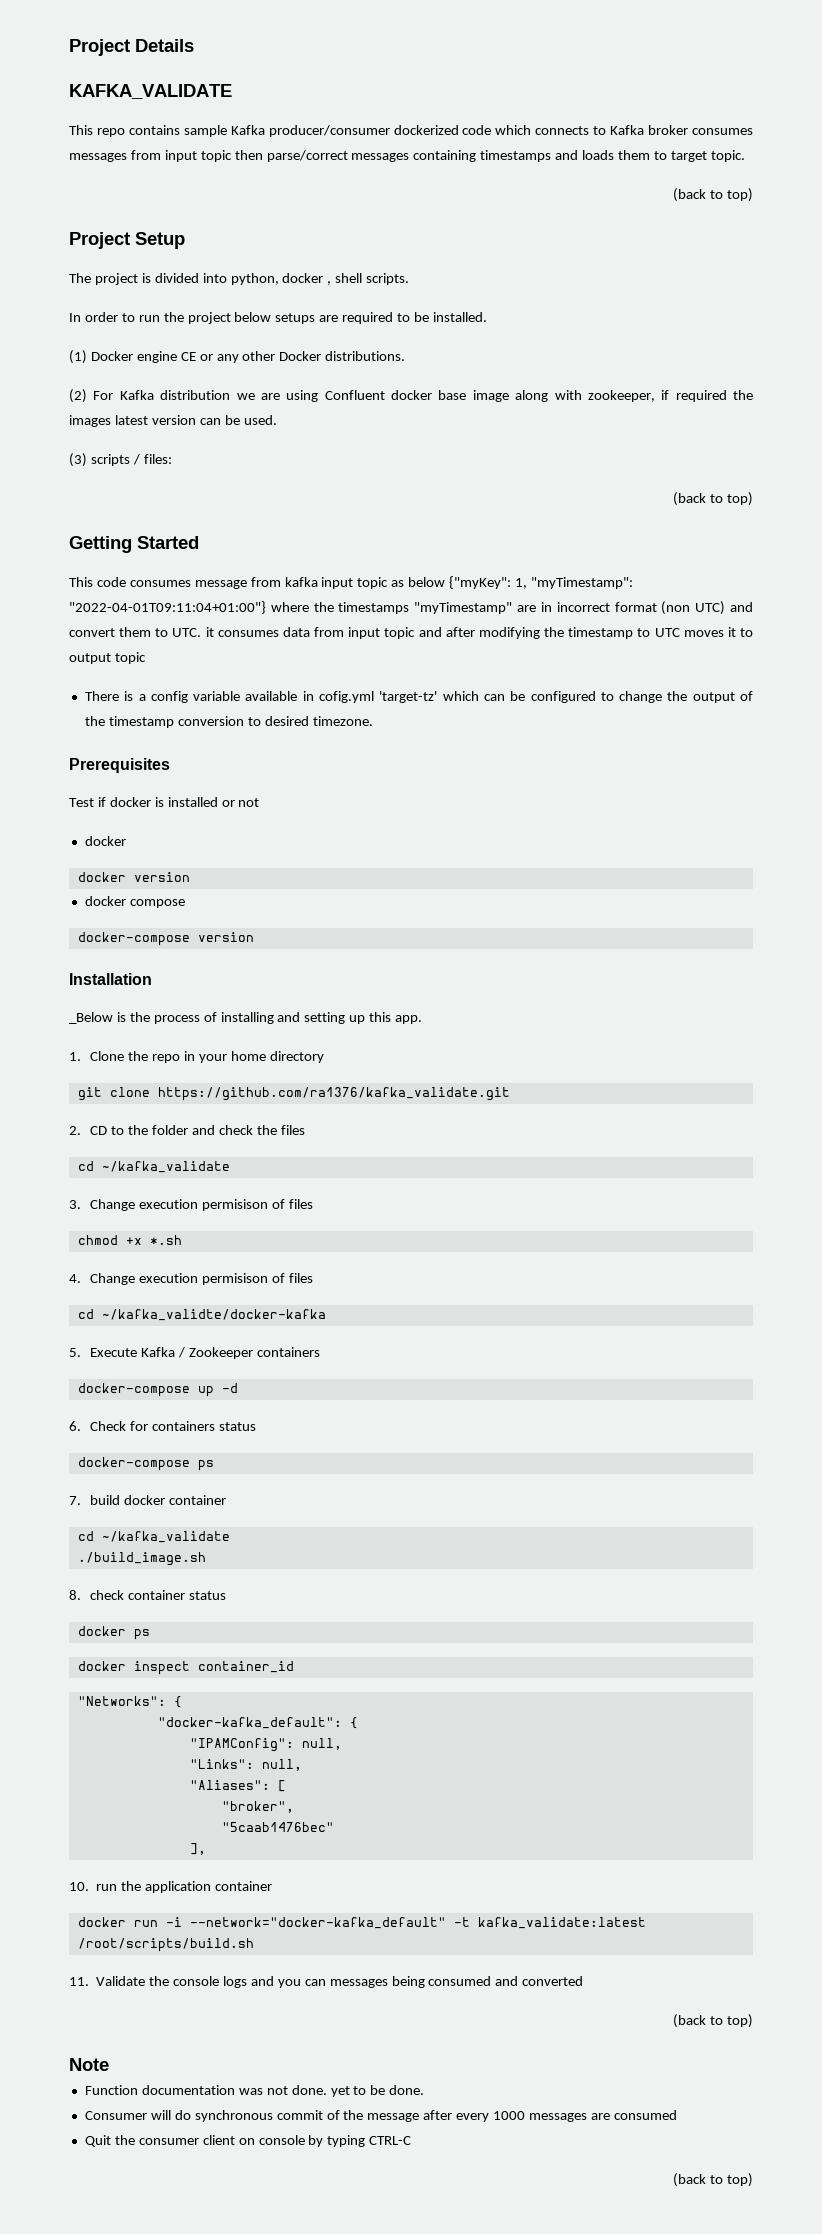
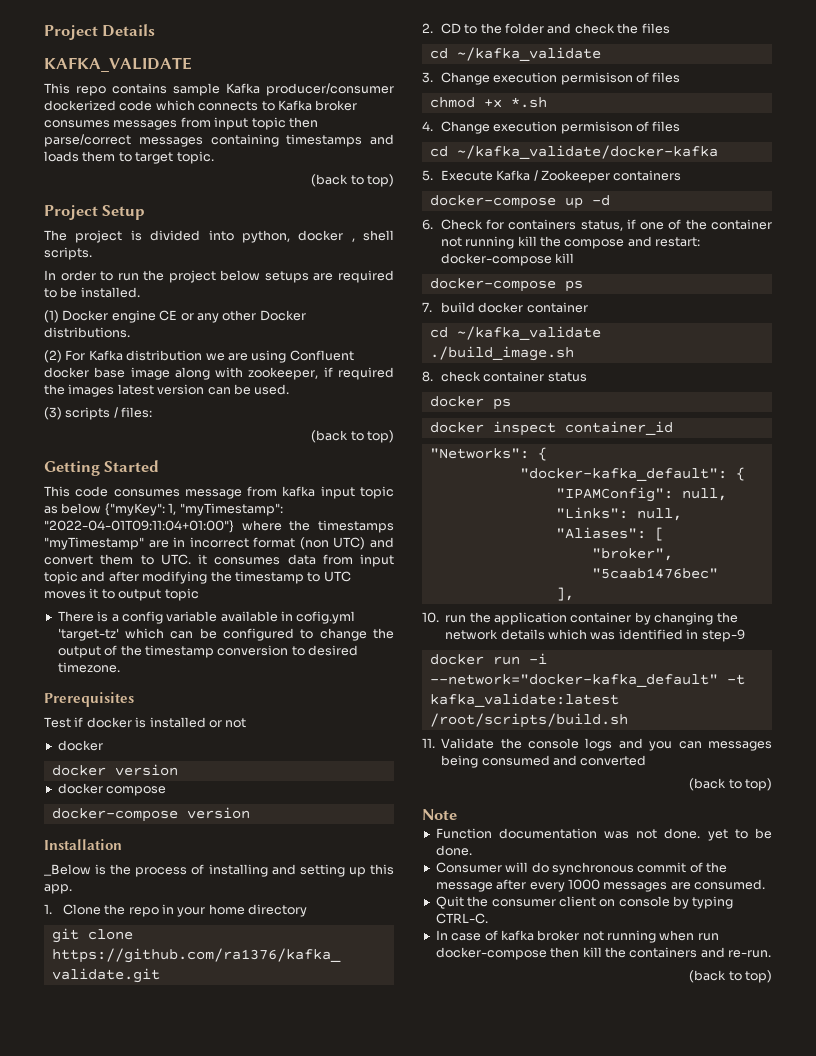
[101,1309,326,1321] ~/kafka_validte/docker-kafka -> [456,145,718,159] ~/kafka_validate/docker-kafka
[219,1422,257,1431] status -> [580,219,772,231] [440,236,701,249] [440,253,575,266] status, if one of the container not running kill the compose and restart: docker-compose kill
(272, 1886) none -> [634,612,738,625] [445,629,745,642] by changing the network details which was identified in step-9
[613,2110,677,2120] consumed -> [694,879,765,890] consumed.
[369,2136,412,2145] CTRL-C -> [435,913,488,924] [435,930,719,943] [435,947,771,960] CTRL-C. // In case of kafka broker not running when run docker-compose then kill the containers and re-run.

